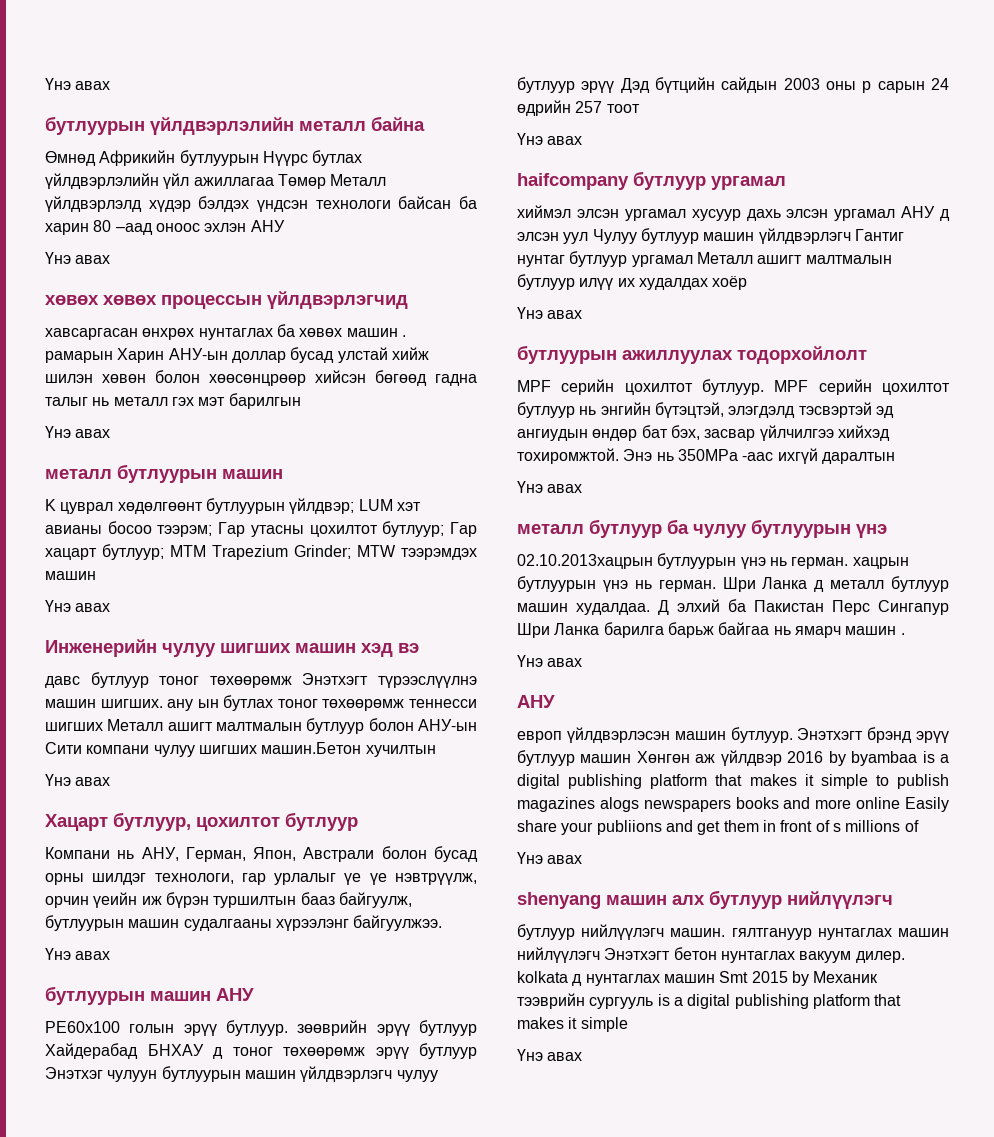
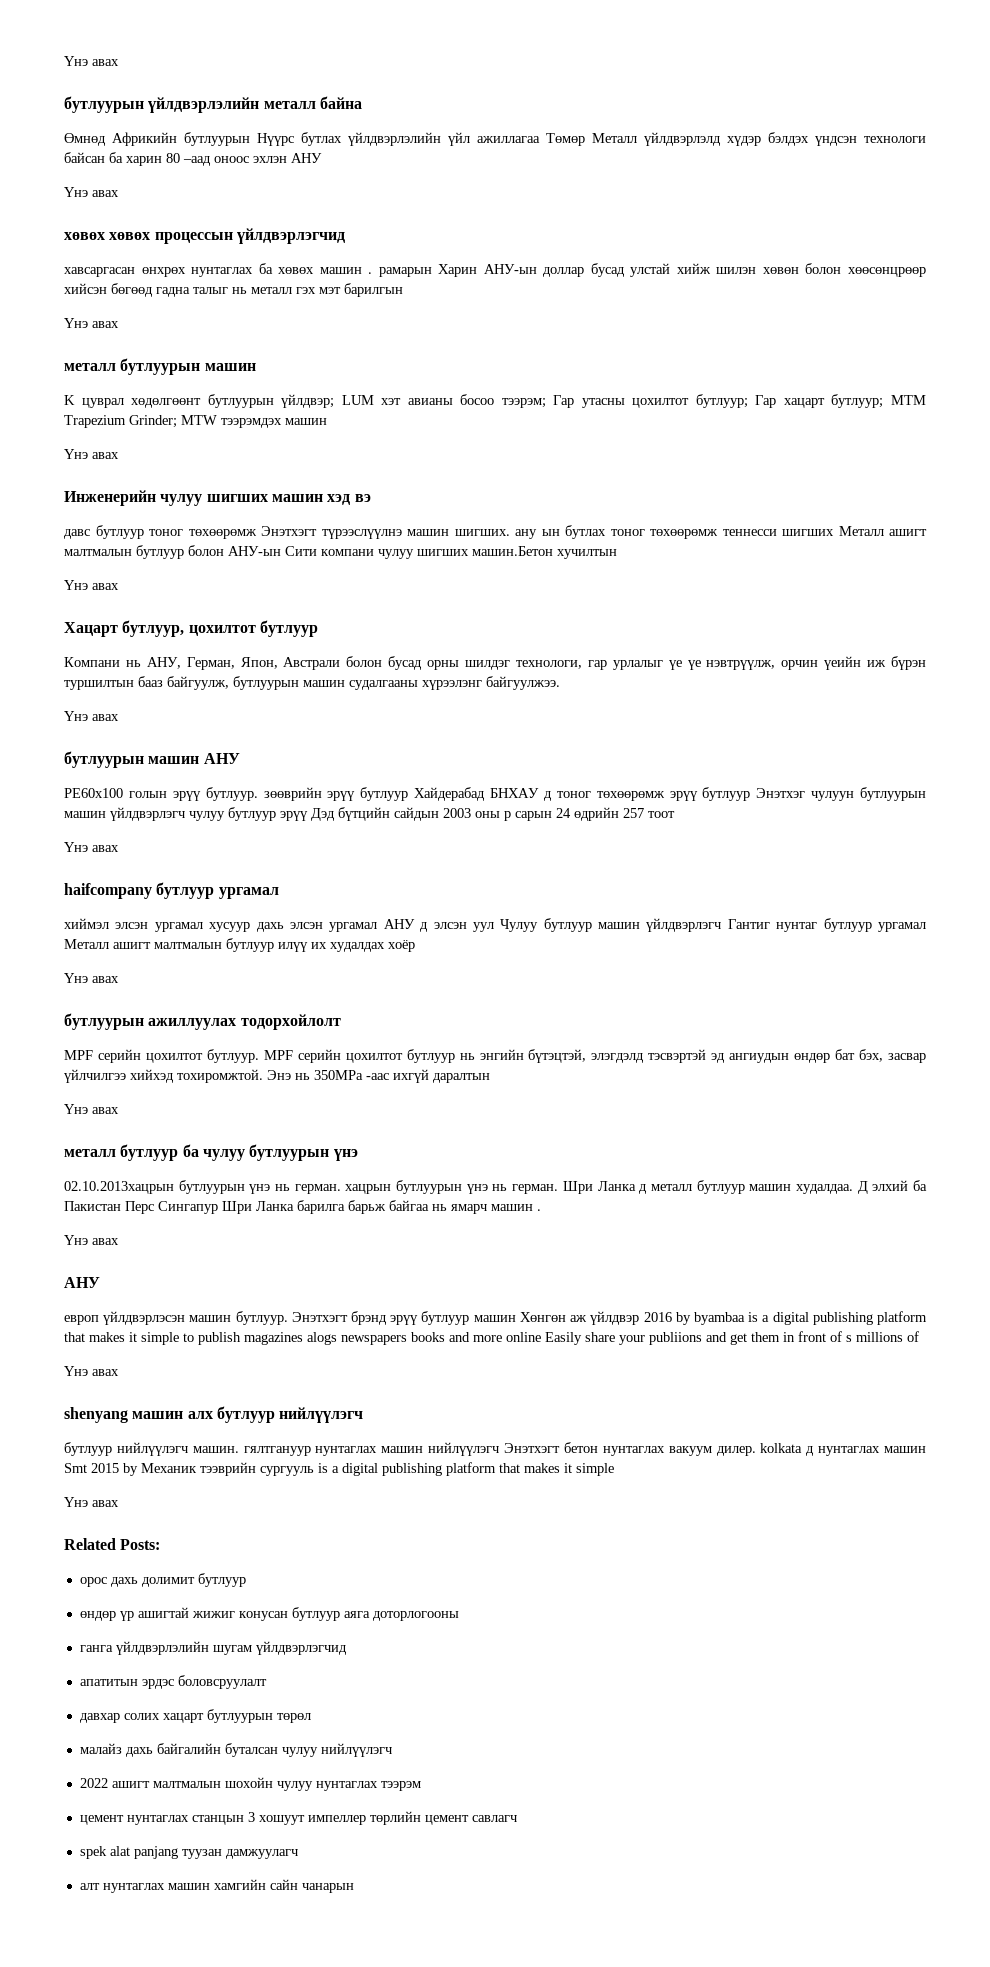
(583, 1056) none -> [64,1538,161,1550] [79,1573,246,1587] [79,1607,459,1621] [79,1641,347,1655] [79,1675,267,1689] [79,1709,311,1723] [79,1743,392,1757] [79,1777,421,1791] [79,1811,517,1825] [79,1846,298,1859] [79,1879,354,1893] // Related Posts: // орос дахь долимит бутлуур // өндөр үр ашигтай жижиг конусан бутлуур аяга доторлогооны // ганга үйлдвэрлэлийн шугам үйлдвэрлэгчид // апатитын эрдэс боловсруулалт // давхар солих хацарт бутлуурын төрөл // малайз дахь байгалийн буталсан чулуу нийлүүлэгч // 2022 ашигт малтмалын шохойн чулуу нунтаглах тээрэм // цемент нунтаглах станцын 3 хошуут импеллер төрлийн цемент савлагч // spek alat panjang туузан дамжуулагч // алт нунтаглах машин хамгийн сайн чанарын

